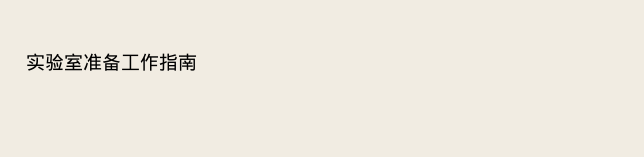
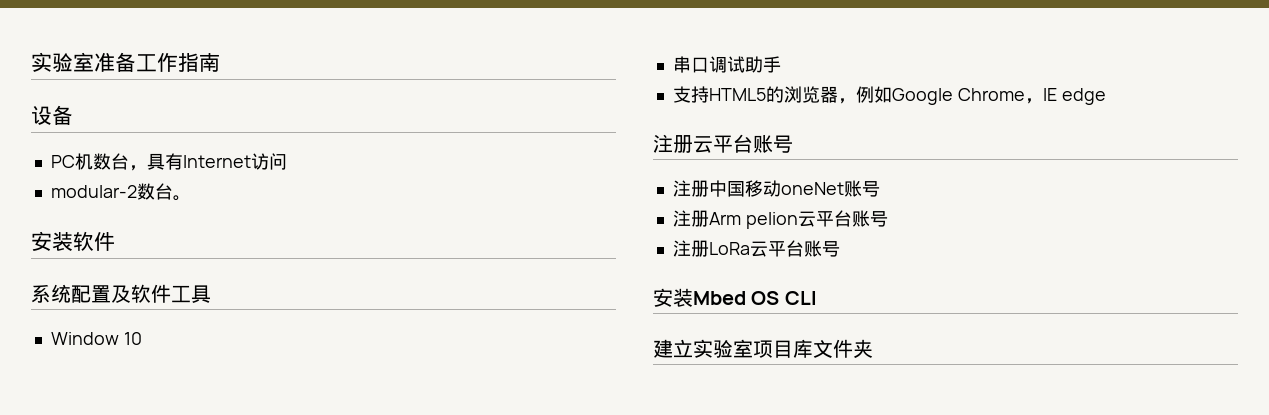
(197, 62) none -> [31,105,73,125] [50,153,287,171] [50,183,191,201] [31,231,115,251] [31,284,211,303] [50,332,142,345] [672,56,781,73] [672,86,1106,105] [653,134,793,153] [672,180,880,197] [672,210,888,229] [672,240,840,257] [653,288,817,307] [653,339,873,359] // 设备 // PC机数台，具有Internet访问 // modular-2数台。 // 安装软件 // 系统配置及软件工具 // Window 10 // 串口调试助手 // 支持HTML5的浏览器，例如Google Chrome，IE edge // 注册云平台账号 // 注册中国移动oneNet账号 // 注册Arm pelion云平台账号 // 注册LoRa云平台账号 // 安装Mbed OS CLI // 建立实验室项目库文件夹

